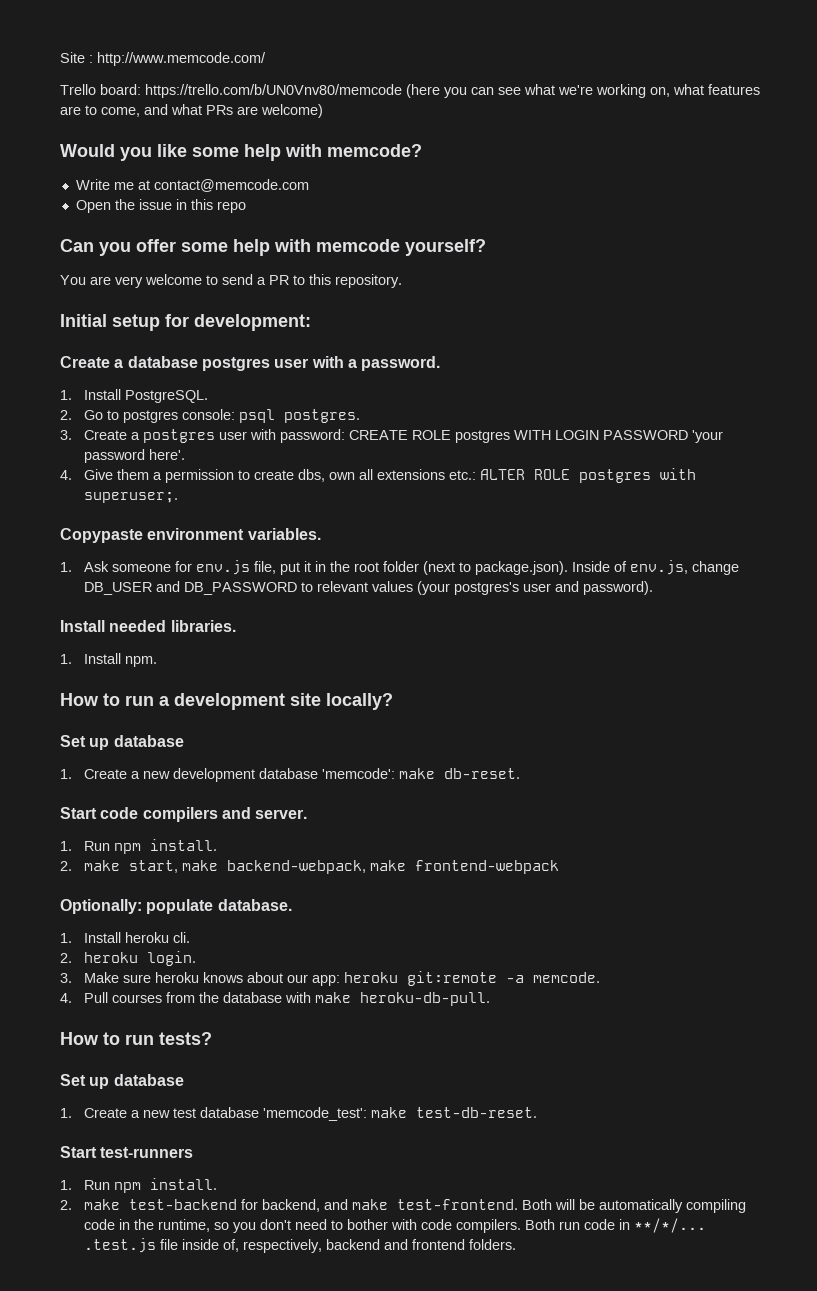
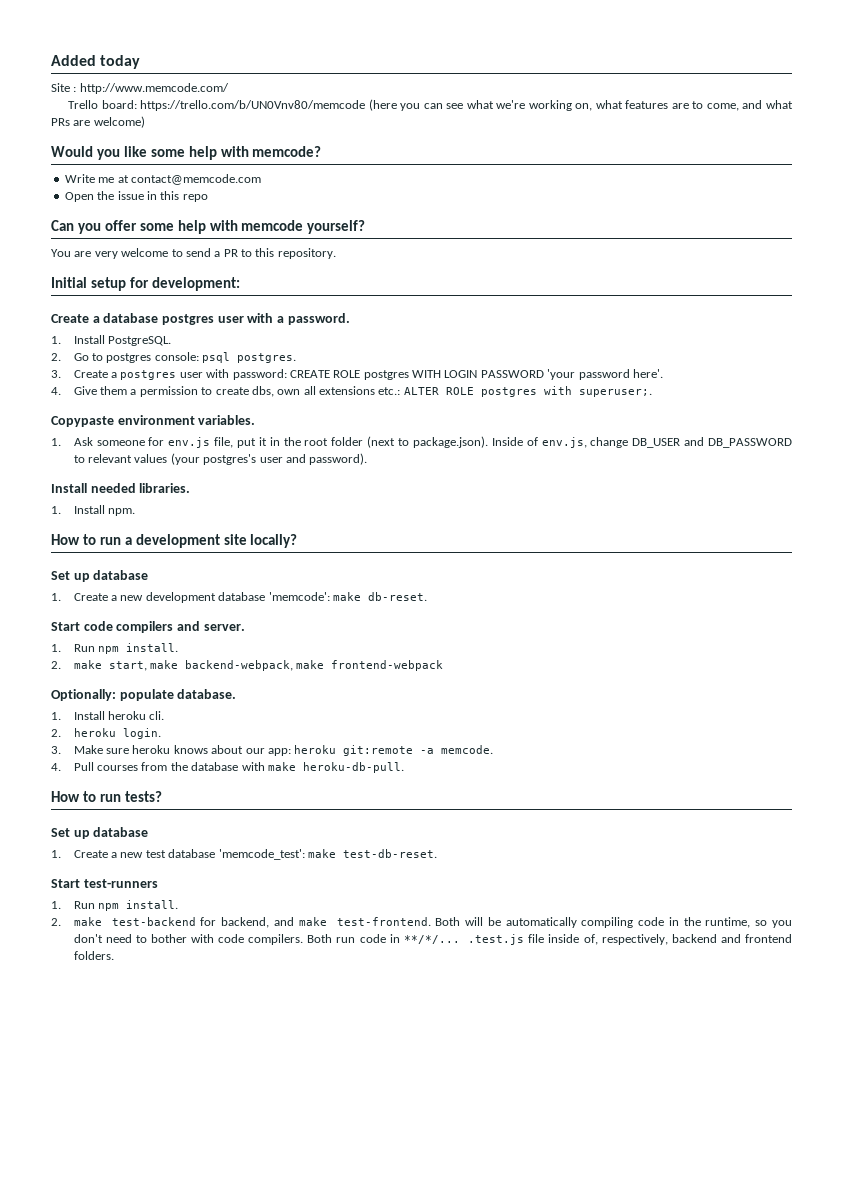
(60, 57) none -> [51,55,141,69] Added today //

